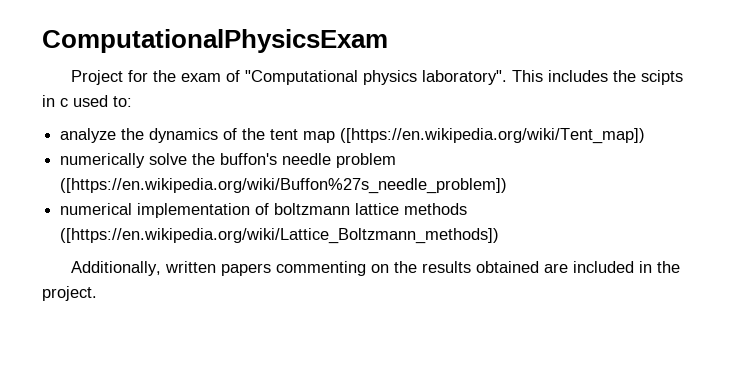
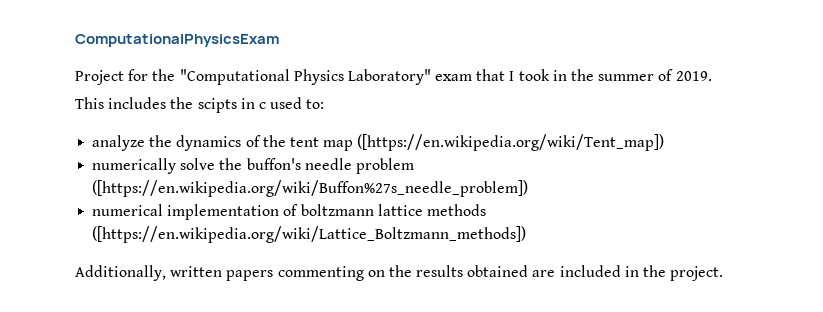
[181,70,508,85] exam of "Computational physics laboratory". -> [179,69,712,85] "Computational Physics Laboratory" exam that I took in the summer of 2019. //

